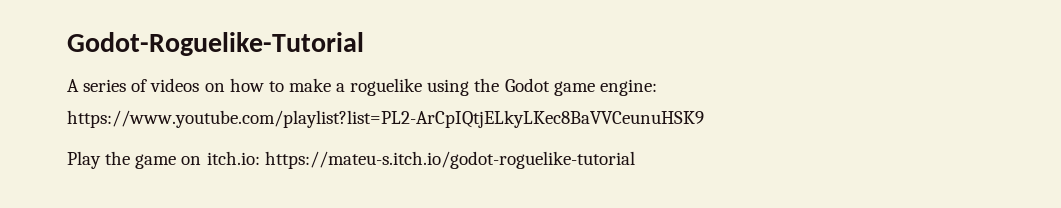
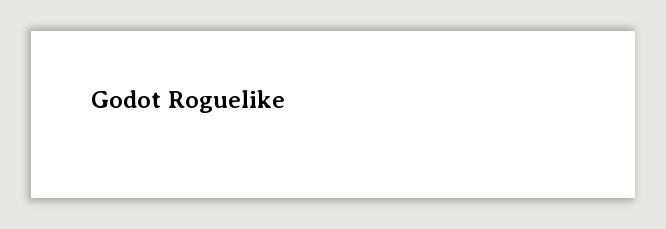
[67,32,364,56] [67,78,657,96] [67,110,704,128] [67,151,635,169] Godot-Roguelike-Tutorial // A series of videos on how to make a roguelike using the Godot game engine: https://www.youtube.com/playlist?list=PL2-ArCpIQtjELkyLKec8BaVVCeunuHSK9 // Play the game on itch.io: https://mateu-s.itch.io/godot-roguelike-tutorial -> [91,90,285,113] Godot Roguelike

